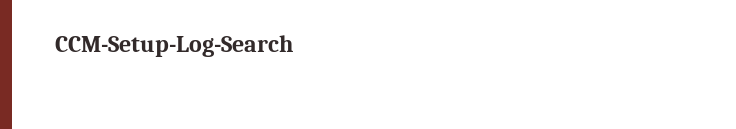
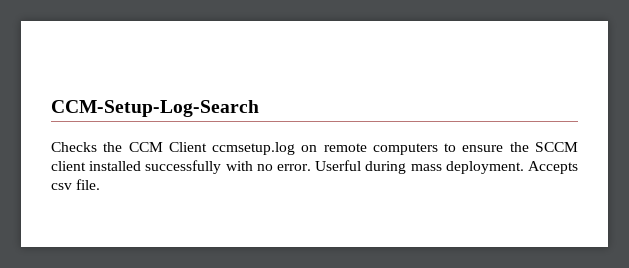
(293, 46) none -> [51,142,578,155] [51,160,578,174] [51,179,101,190] // Checks the CCM Client ccmsetup.log on remote computers to ensure the SCCM client installed successfully with no error. Userful during mass deployment. Accepts csv file.

